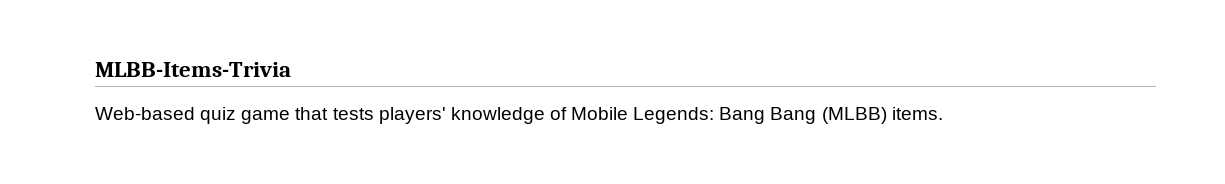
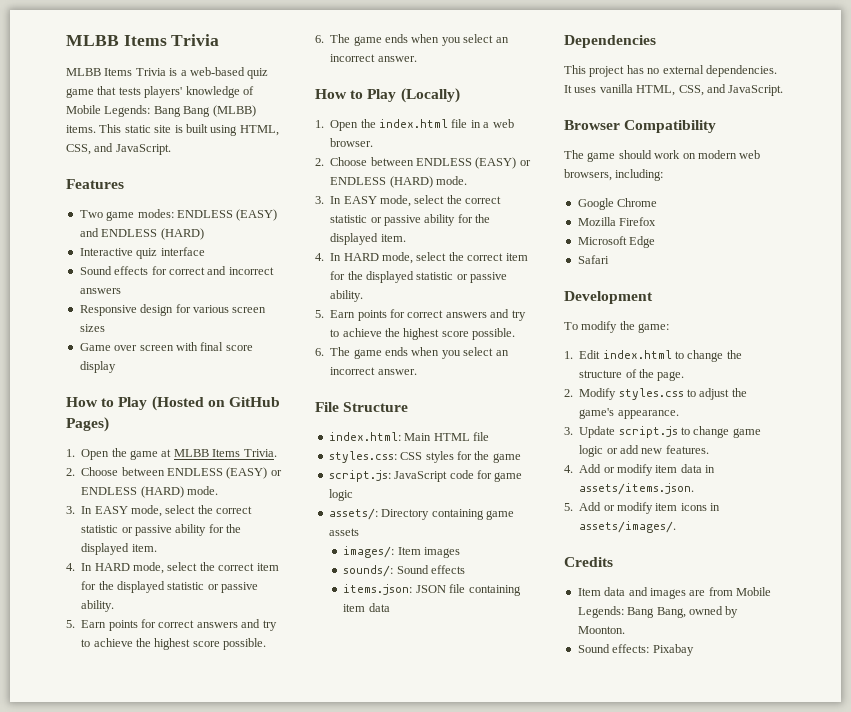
[95,62,291,77] [95,107,195,120] MLBB-Items-Trivia // Web-based -> [66,34,220,46] [66,67,245,76] MLBB Items Trivia // MLBB Items Trivia is a web-based
(943, 113) none -> [99,124,279,136] [66,143,171,155] [66,179,124,189] [79,209,278,221] [79,228,204,240] [79,247,205,259] [79,266,274,275] [79,288,121,294] [79,304,267,316] [79,324,105,332] [79,342,253,351] [79,361,116,373] [66,396,280,411] [66,417,109,432] [66,448,277,460] [66,467,282,479] [81,486,218,498] [66,505,253,517] [81,524,242,536] [81,543,157,555] [66,562,279,574] [81,581,259,593] [81,600,115,612] [66,619,277,631] [81,638,267,650] [315,34,509,46] [330,54,417,62] [315,88,460,103] [315,119,514,131] [330,138,374,147] [315,157,531,169] [330,176,467,188] [315,195,502,207] [330,214,491,226] [330,233,406,245] [315,252,528,264] [330,271,508,283] [330,290,364,302] [315,309,526,321] [330,328,516,340] [315,347,509,359] [330,367,417,375] [315,402,409,412] [328,432,489,441] [328,451,521,463] [328,470,523,482] [328,489,353,501] [328,508,514,520] [328,528,359,536] [343,546,461,558] [343,565,466,577] [343,584,521,596] [343,603,390,612] [564,35,656,48] [564,65,777,77] [564,84,784,96] [564,120,717,133] [564,150,761,162] [564,169,664,181] [577,198,658,210] [577,217,657,226] [577,236,656,248] [577,255,609,264] [564,291,653,304] [564,321,670,333] [564,350,742,362] [579,369,685,381] [564,388,747,400] [579,408,679,419] [564,426,761,438] [579,445,709,457] [564,464,716,476] [579,483,695,495] [564,502,721,514] [579,521,677,533] [564,557,613,567] [577,587,771,599] [577,606,739,618] [577,626,625,634] [577,644,694,656] This static site is built using HTML, CSS, and JavaScript. // Features // Two game modes: ENDLESS (EASY) and ENDLESS (HARD) // Interactive quiz interface // Sound effects for correct and incorrect answers // Responsive design for various screen sizes // Game over screen with final score display // How to Play (Hosted on GitHub Pages) // 1. Open the game at MLBB Items Trivia. // 2. Choose between ENDLESS (EASY) or ENDLESS (HARD) mode. // 3. In EASY mode, select the correct statistic or passive ability for the displayed item. // 4. In HARD mode, select the correct item for the displayed statistic or passive ability. // 5. Earn points for correct answers and try to achieve the highest score possible. // 6. The game ends when you select an incorrect answer. // How to Play (Locally) // 1. Open the index.html file in a web browser. // 2. Choose between ENDLESS (EASY) or ENDLESS (HARD) mode. // 3. In EASY mode, select the correct statistic or passive ability for the displayed item. // 4. In HARD mode, select the correct item for the displayed statistic or passive ability. // 5. Earn points for correct answers and try to achieve the highest score possible. // 6. The game ends when you select an incorrect answer. // File Structure // index.html: Main HTML file // styles.css: CSS styles for the game // script.js: JavaScript code for game logic // assets/: Directory containing game assets // images/: Item images // sounds/: Sound effects // items.json: JSON file containing item data // Dependencies // This project has no external dependencies. It uses vanilla HTML, CSS, and JavaScript. // Browser Compatibility // The game should work on modern web browsers, including: // Google Chrome // Mozilla Firefox // Microsoft Edge // Safari // Development // To modify the game: // 1. Edit index.html to change the structure of the page. // 2. Modify styles.css to adjust the game's appearance. // 3. Update script.js to change game logic or add new features. // 4. Add or modify item data in assets/items.json. // 5. Add or modify item icons in assets/images/. // Credits // Item data and images are from Mobile Legends: Bang Bang, owned by Moonton. // Sound effects: Pixabay

